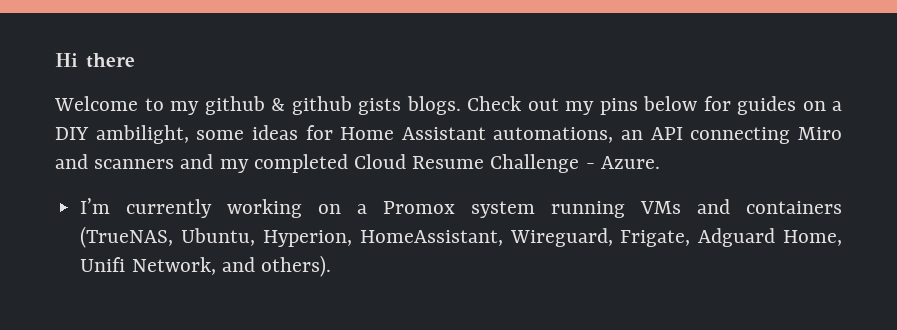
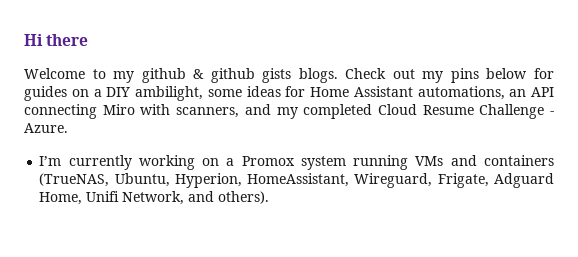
[55,154,175,169] and scanners -> [140,104,240,118] with scanners,

